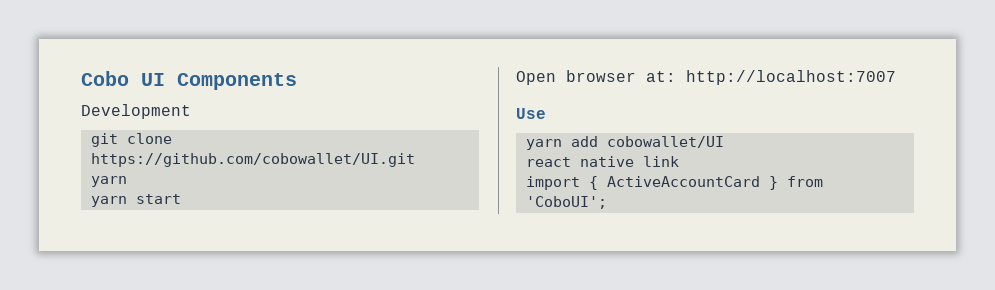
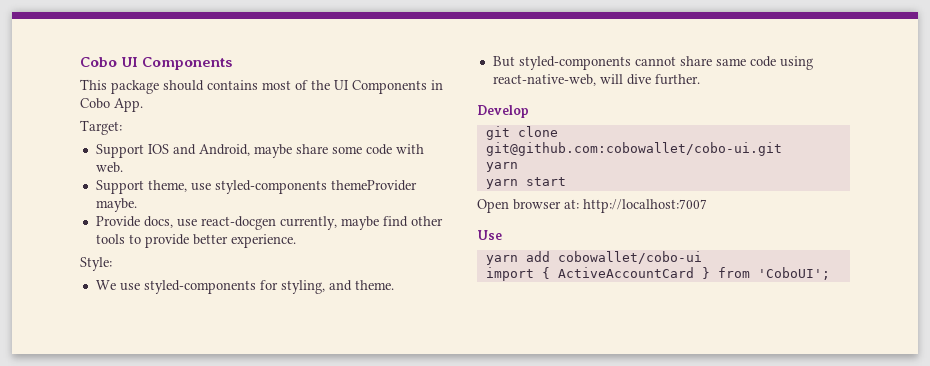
[81,104,191,119] Development -> [80,79,443,94] [80,98,143,112] [80,120,122,135] [95,144,424,158] [95,162,123,173] [95,180,417,194] [95,198,137,212] [95,216,443,230] [95,234,296,248] [80,257,112,271] [95,280,394,294] [492,56,813,70] [492,74,700,86] [477,105,529,118] This package should contains most of the UI Components in Cobo App. // Target: // Support IOS and Android, maybe share some code with web. // Support theme, use styled-components themeProvider maybe. // Provide docs, use react-docgen currently, maybe find other tools to provide better experience. // Style: // We use styled-components for styling, and theme. // But styled-components cannot share same code using react-native-web, will dive further. // Develop
[90,153,415,167] https://github.com/cobowallet/UI.git -> [485,142,782,156] git@github.com:cobowallet/cobo-ui.git
[606,136,724,148] [525,156,679,167] cobowallet/UI // react native link -> [557,251,702,264] cobowallet/cobo-ui

